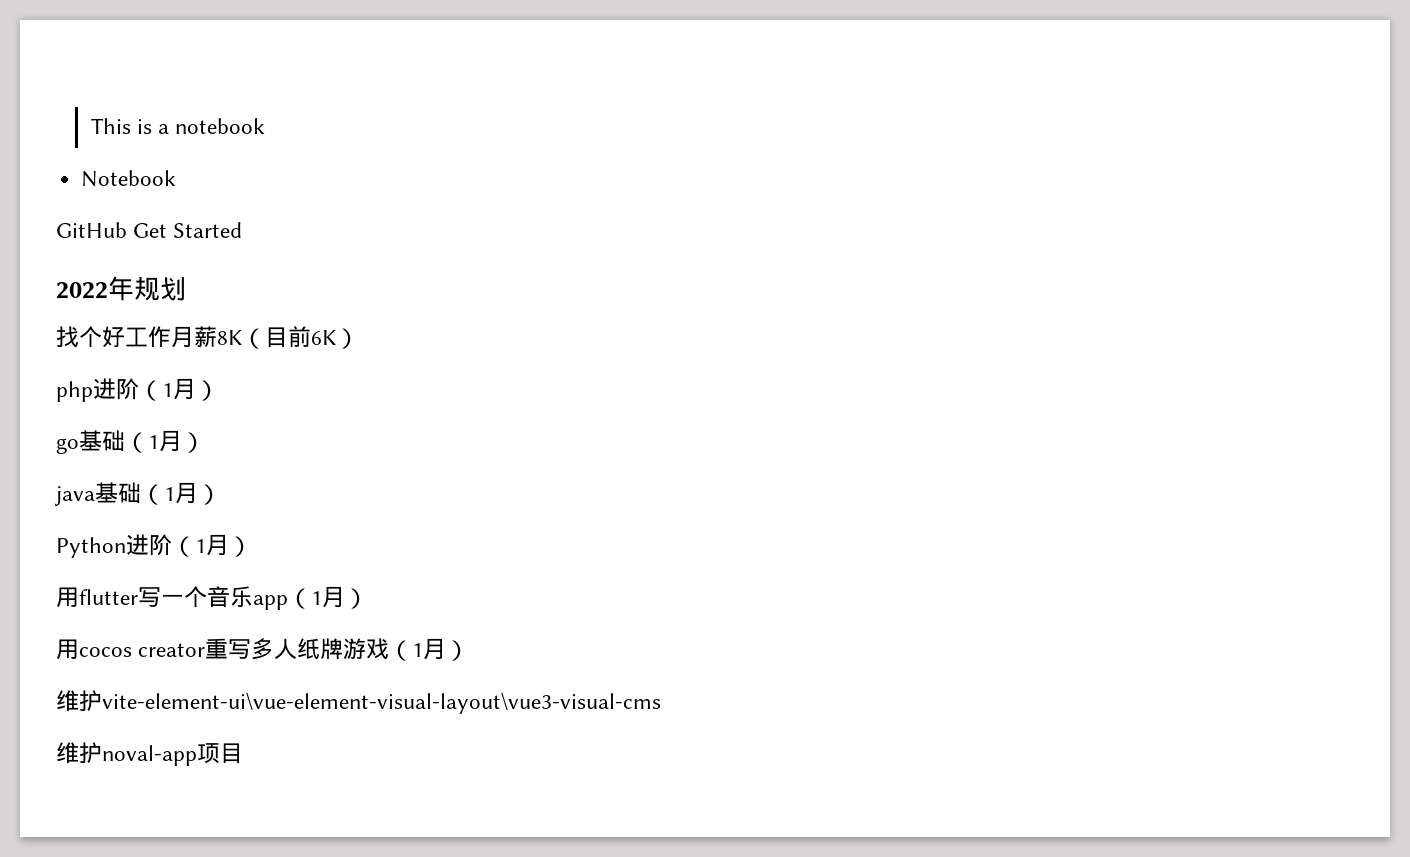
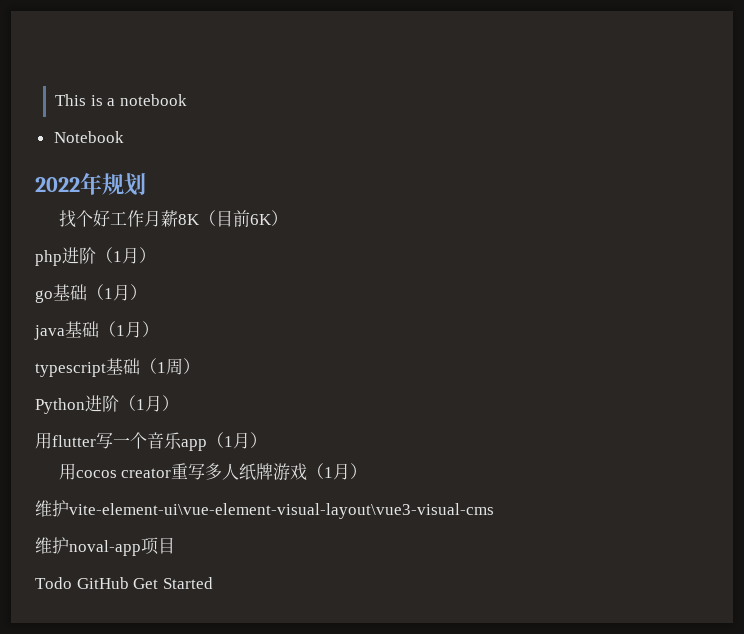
[56,222,243,238] // GitHub Get Started -> (124, 137) none
(221, 494) none -> [35,358,200,377] // typescript基础（1周）
(243, 753) none -> [35,577,213,589] // Todo GitHub Get Started

